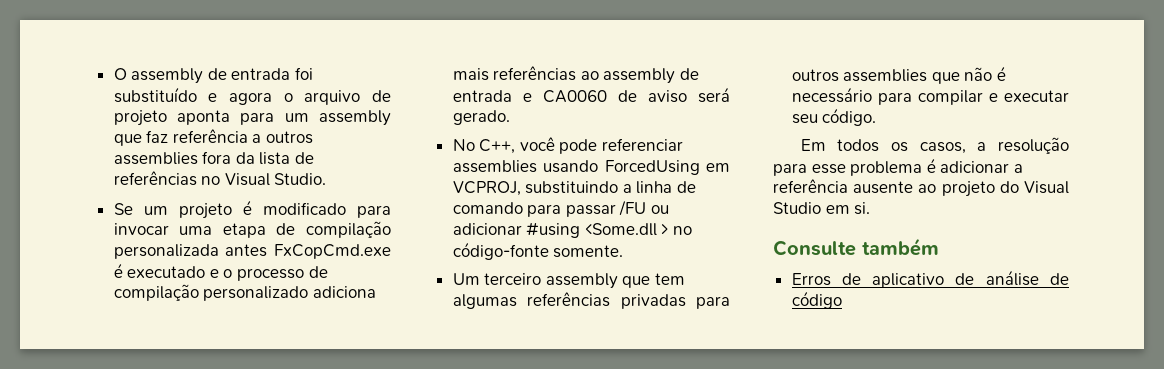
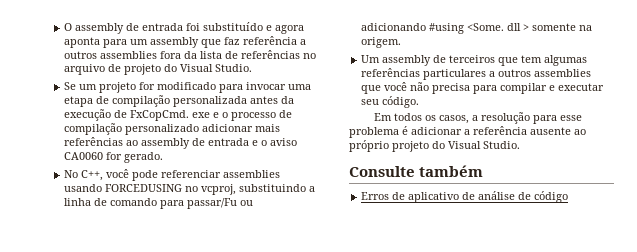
[283,90,392,105] [113,110,167,126] o arquivo de projeto -> (305, 29) none
(221, 180) none -> [64,64,178,75] arquivo de projeto do
[242,200,252,215] é -> [139,82,156,90] for
[274,244,391,259] [113,263,206,278] FxCopCmd.exe é executado -> [281,96,295,104] [64,109,211,121] da execução de FxCopCmd. exe
[312,286,376,298] adiciona -> [202,124,254,132] adicionar
[542,87,730,103] CA0060 de aviso será -> [261,138,298,146] [64,152,123,160] o aviso CA0060 for
[604,160,730,175] [452,181,521,196] ForcedUsing em VCPROJ, -> [105,184,237,195] FORCEDUSING no vcproj,
[565,200,670,217] [452,222,693,238] [452,242,624,260] [452,273,618,289] passar /FU ou adicionar #using <Some.dll > no código-fonte somente. // Um terceiro assembly -> [187,198,254,209] [361,23,593,34] [361,37,402,48] [361,55,496,66] passar/Fu ou adicionando #using <Some. dll > somente na origem. // Um assembly de terceiros
[620,294,730,309] privadas para -> [423,69,496,80] particulares a
[964,66,1007,81] [791,87,872,103] não é necessário -> [384,82,471,94] você não precisa
[941,181,1069,197] [773,202,871,215] projeto do Visual Studio em si. -> [349,140,520,152] próprio projeto do Visual Studio.

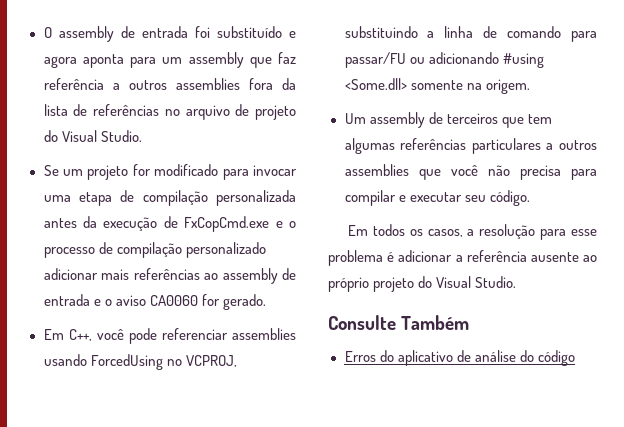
[130,110,211,121] FxCopCmd. exe -> [184,216,270,232] FxCopCmd.exe
[64,170,79,178] No -> [43,329,64,340] Em
[105,184,237,195] FORCEDUSING no vcproj, -> [90,354,237,370] ForcedUsing no VCPROJ,
[187,198,238,209] passar/Fu -> [344,52,406,68] passar/FU
[467,23,530,31] <Some. dll > -> [344,78,407,90] <Some.dll>
[419,165,484,177] também -> [401,315,470,330] Também
[392,192,406,200] de -> [379,350,394,362] do
[518,192,532,200] de -> [519,350,534,362] do

